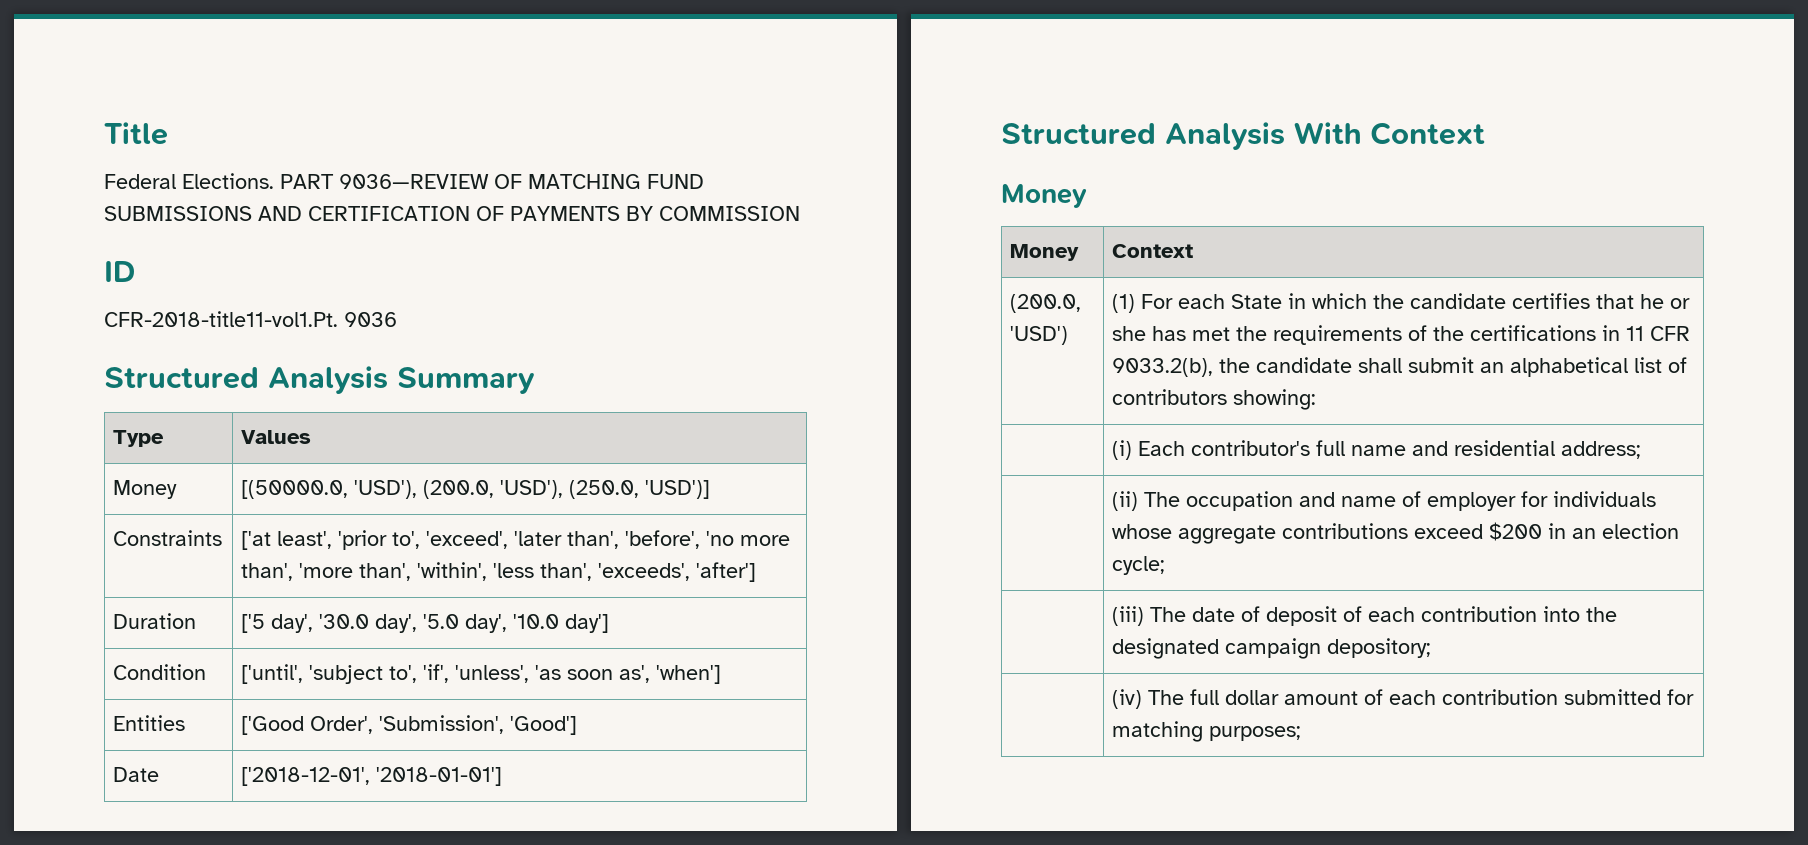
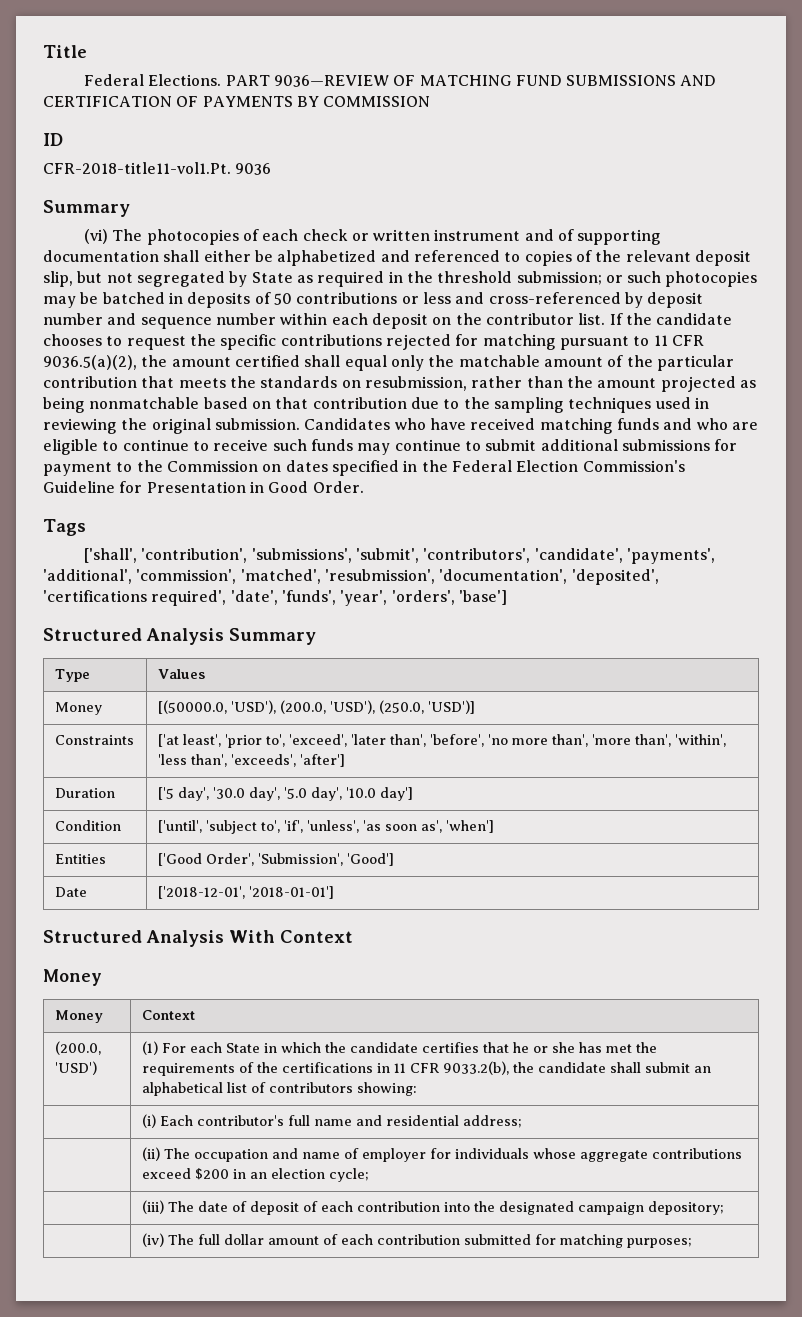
(397, 319) none -> [43,200,130,217] [83,229,662,245] [43,250,751,266] [43,271,758,287] [43,292,704,308] [43,313,733,329] [43,334,704,350] [43,355,734,371] [43,376,756,392] [43,397,709,413] [43,418,758,434] [43,439,738,455] [43,460,685,476] [43,481,364,493] [43,519,86,536] [83,548,715,564] [43,569,659,585] [43,590,507,606] // Summary // (vi) The photocopies of each check or written instrument and of supporting documentation shall either be alphabetized and referenced to copies of the relevant deposit slip, but not segregated by State as required in the threshold submission; or such photocopies may be batched in deposits of 50 contributions or less and cross-referenced by deposit number and sequence number within each deposit on the contributor list. If the candidate chooses to request the specific contributions rejected for matching pursuant to 11 CFR 9036.5(a)(2), the amount certified shall equal only the matchable amount of the particular contribution that meets the standards on resubmission, rather than the amount projected as being nonmatchable based on that contribution due to the sampling techniques used in reviewing the original submission. Candidates who have received matching funds and who are eligible to continue to receive such funds may continue to submit additional submissions for payment to the Commission on dates specified in the Federal Election Commission's Guideline for Presentation in Good Order. // Tags // ['shall', 'contribution', 'submissions', 'submit', 'contributors', 'candidate', 'payments', 'additional', 'commission', 'matched', 'resubmission', 'documentation', 'deposited', 'certifications required', 'date', 'funds', 'year', 'orders', 'base']

